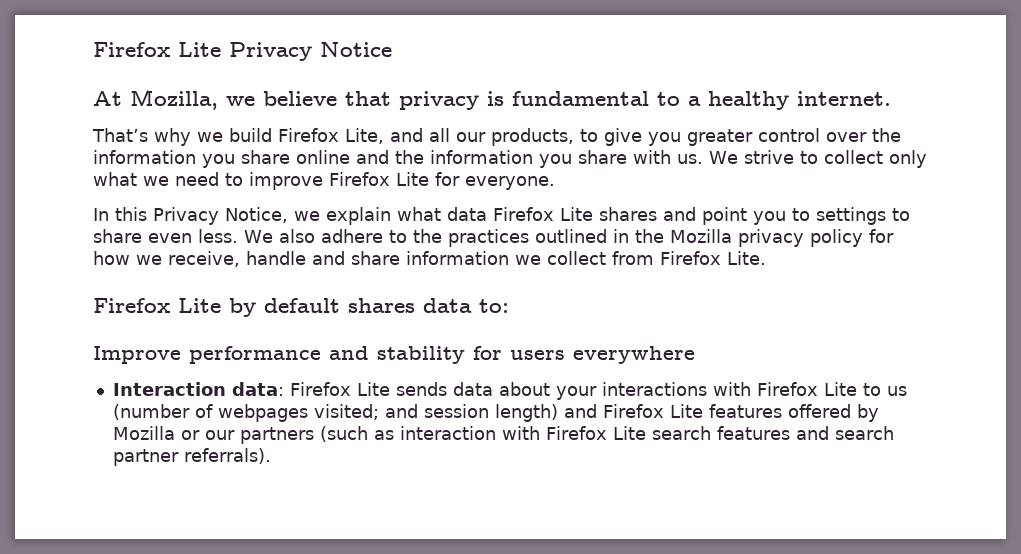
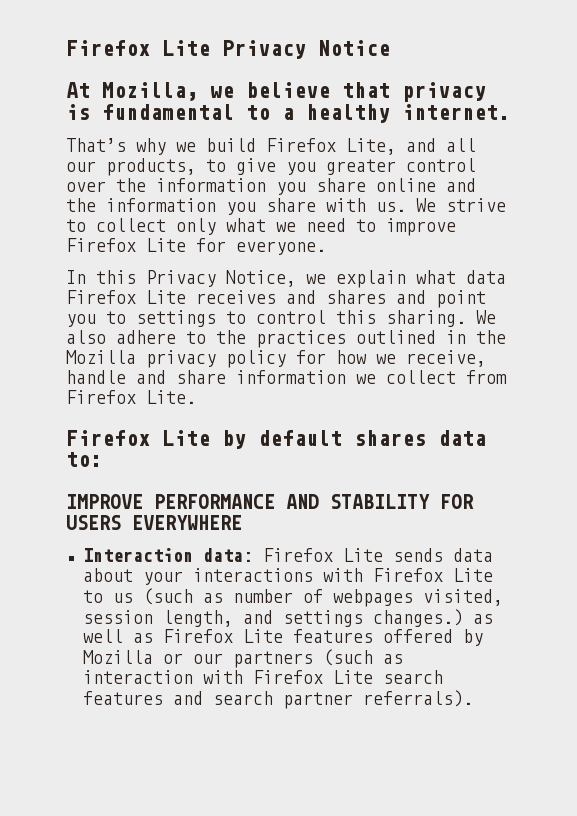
(593, 214) none -> [196,290,316,304] receives and
[93,229,238,243] share even less. -> [256,310,466,327] control this sharing.
[93,346,695,364] Improve performance and stability for users everywhere -> [66,494,474,509] [66,515,242,530] IMPROVE PERFORMANCE AND STABILITY FOR USERS EVERYWHERE
[112,404,597,422] (number of webpages visited; and session length) and -> [142,588,503,607] [82,609,493,627] [82,629,153,643] (such as number of webpages visited, session length, and settings changes.) as well as

